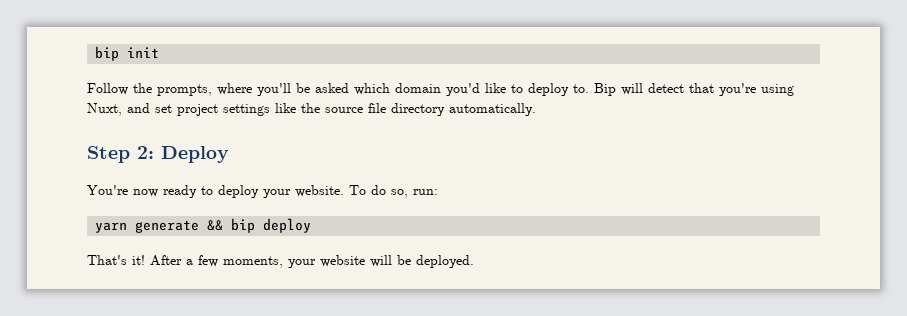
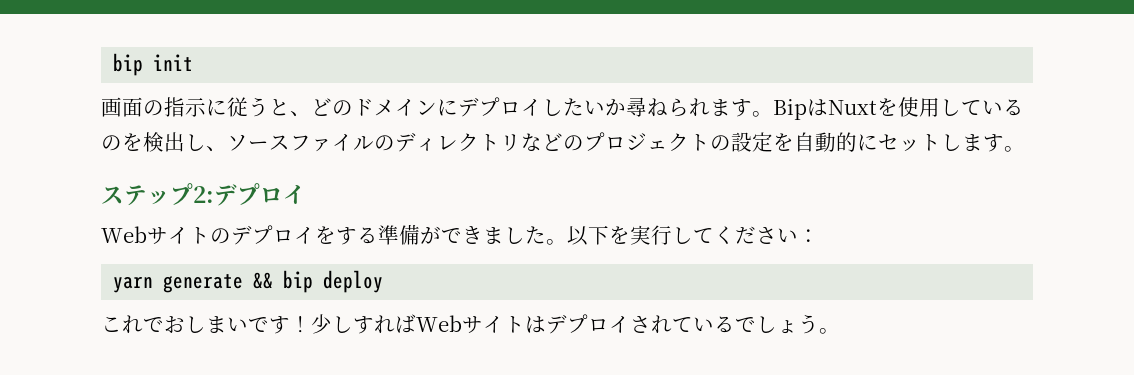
[87,83,794,96] [87,103,536,116] [87,146,229,163] [87,185,438,198] Follow the prompts, where you'll be asked which domain you'd like to deploy to. Bip will detect that you're using Nuxt, and set project settings like the source file directory automatically. // Step 2: Deploy // You're now ready to deploy your website. To do so, run: -> [101,97,1024,120] [101,132,1025,152] [101,183,306,206] [101,224,819,246] 画面の指示に従うと、どのドメインにデプロイしたいか尋ねられます。BipはNuxtを使用しているのを検出し、ソースファイルのディレクトリなどのプロジェクトの設定を自動的にセットします。 // ステップ2:デプロイ // Webサイトのデプロイをする準備ができました。以下を実行してください：
[87,255,474,268] That's it! After a few moments, your website will be deployed. -> [101,314,840,334] これでおしまいです！少しすればWebサイトはデプロイされているでしょう。

